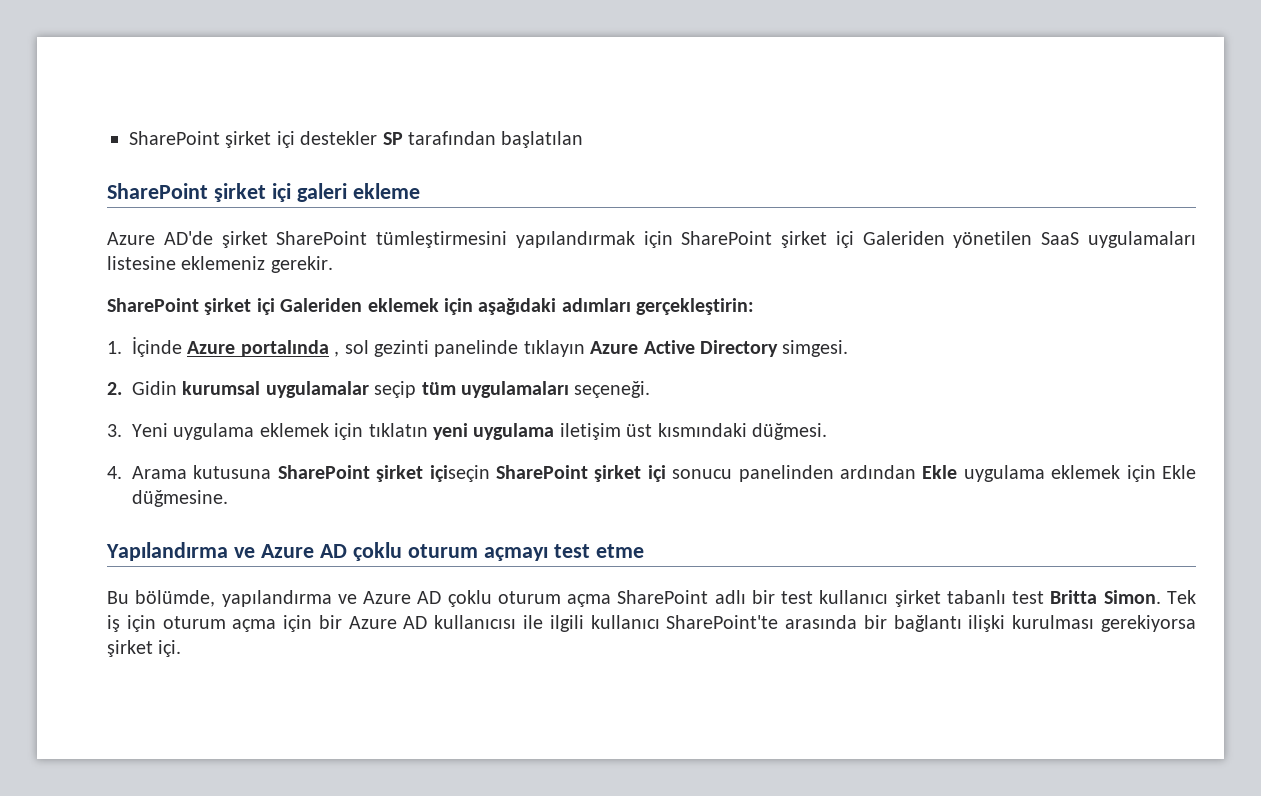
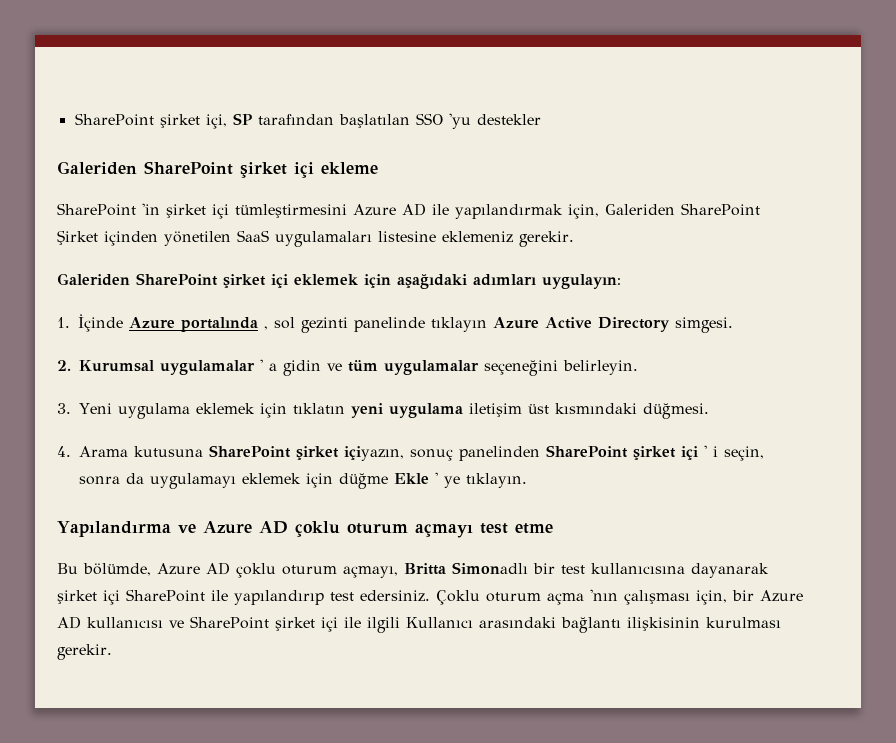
[129,131,584,148] [107,183,420,202] [107,231,945,248] SharePoint şirket içi destekler SP tarafından başlatılan // SharePoint şirket içi galeri ekleme // Azure AD'de şirket SharePoint tümleştirmesini yapılandırmak için SharePoint şirket içi Galeriden -> [74,113,541,129] [57,161,378,178] [57,203,760,219] [57,230,158,246] SharePoint şirket içi, SP tarafından başlatılan SSO 'yu destekler // Galeriden SharePoint şirket içi ekleme // SharePoint 'in şirket içi tümleştirmesini Azure AD ile yapılandırmak için, Galeriden SharePoint Şirket içinden
[107,298,363,315] SharePoint şirket içi Galeriden -> [57,273,288,288] Galeriden SharePoint şirket içi
[636,298,755,315] gerçekleştirin: -> [542,274,621,289] uygulayın:
[132,381,651,398] Gidin kurumsal uygulamalar seçip tüm uygulamaları seçeneği. -> [79,359,638,376] Kurumsal uygulamalar ' a gidin ve tüm uygulamalar seçeneğini belirleyin.
[429,465,1196,482] [132,490,228,507] içiseçin SharePoint şirket içi sonucu panelinden ardından Ekle uygulama eklemek için Ekle düğmesine. -> [344,445,764,461] [79,472,527,489] içiyazın, sonuç panelinden SharePoint şirket içi ' i seçin, sonra da uygulamayı eklemek için düğme Ekle ' ye tıklayın.
[221,590,1197,607] [107,615,1197,632] [107,640,182,657] yapılandırma ve Azure AD çoklu oturum açma SharePoint adlı bir test kullanıcı şirket tabanlı test Britta Simon. Tek iş için oturum açma için bir Azure AD kullanıcısı ile ilgili kullanıcı SharePoint'te arasında bir bağlantı ilişki kurulması gerekiyorsa şirket içi. -> [157,562,769,578] [57,589,803,605] [57,616,781,633] [57,644,112,660] Azure AD çoklu oturum açmayı, Britta Simonadlı bir test kullanıcısına dayanarak şirket içi SharePoint ile yapılandırıp test edersiniz. Çoklu oturum açma 'nın çalışması için, bir Azure AD kullanıcısı ve SharePoint şirket içi ile ilgili Kullanıcı arasındaki bağlantı ilişkisinin kurulması gerekir.

